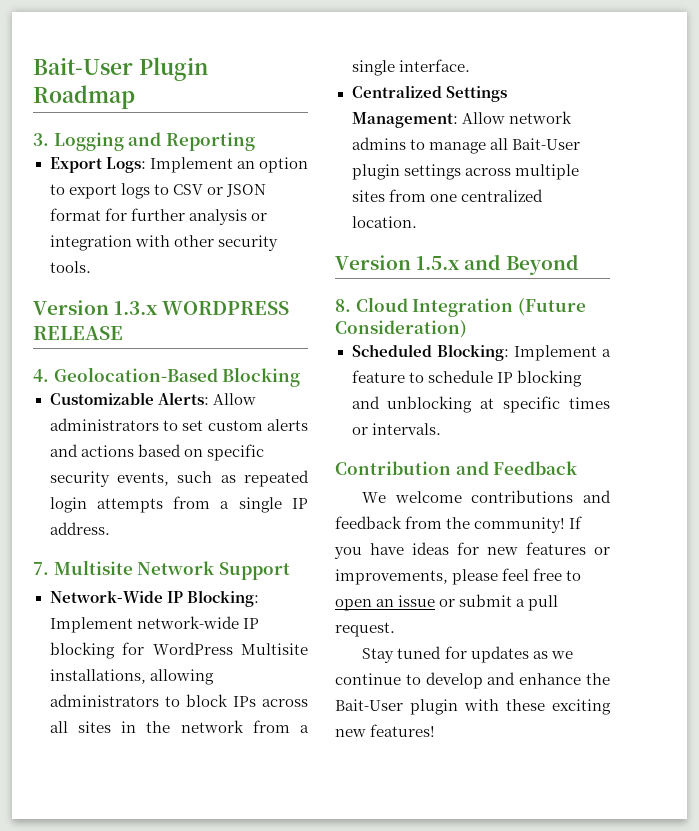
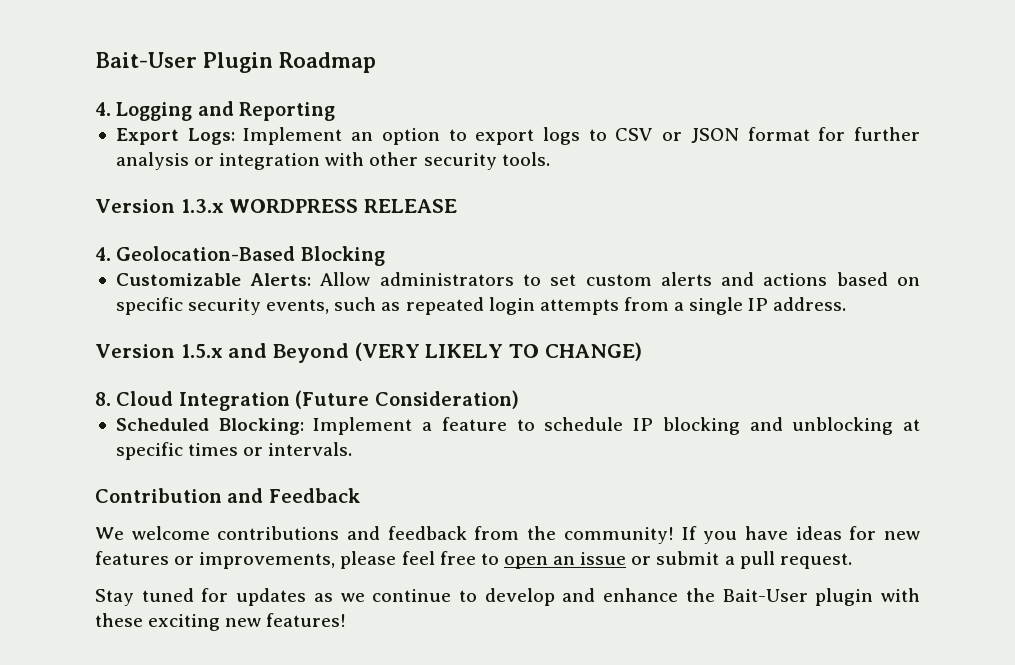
[33,133,49,146] 3. -> [95,102,111,116] 4.
[33,560,290,580] [49,590,259,607] [49,616,259,633] [49,642,308,659] [49,669,214,685] [49,694,308,707] [49,720,309,733] [351,59,470,76] [351,85,507,102] [351,111,572,128] [351,137,580,154] [351,164,579,180] [351,189,543,202] [351,216,417,228] // 7. Multisite Network Support // Network-Wide IP Blocking: Implement network-wide IP blocking for WordPress Multisite installations, allowing administrators to block IPs across all sites in the network from a single interface. // Centralized Settings Management: Allow network admins to manage all Bait-User plugin settings across multiple sites from one centralized location. -> (847, 304) none
(580, 264) none -> [354,342,642,361] (VERY LIKELY TO CHANGE)

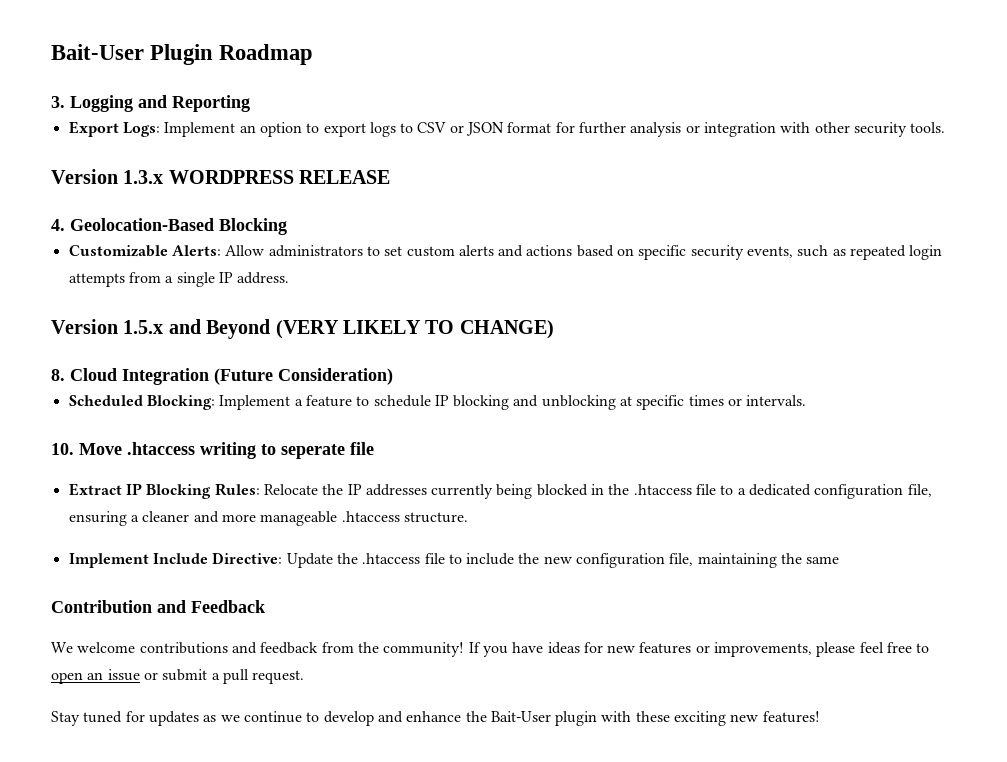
[95,102,111,116] 4. -> [51,96,65,108] 3.
(353, 449) none -> [51,442,374,459] [68,483,932,499] [68,511,468,526] [68,552,840,568] // 10. Move .htaccess writing to seperate file // Extract IP Blocking Rules: Relocate the IP addresses currently being blocked in the .htaccess file to a dedicated configuration file, ensuring a cleaner and more manageable .htaccess structure. // Implement Include Directive: Update the .htaccess file to include the new configuration file, maintaining the same

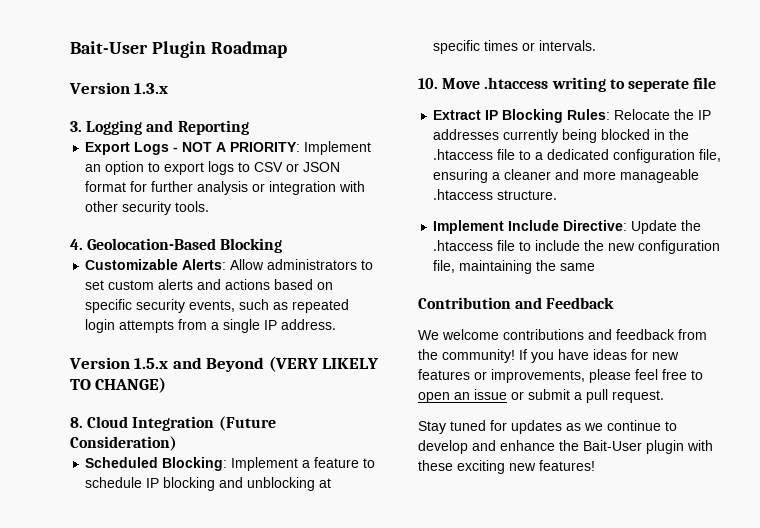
(314, 54) none -> [69,82,169,94] // Version 1.3.x
[122,122,160,137] Logs: -> [134,142,301,155] Logs - NOT A PRIORITY:
[51,169,391,184] // Version 1.3.x WORDPRESS RELEASE -> (210, 206) none

